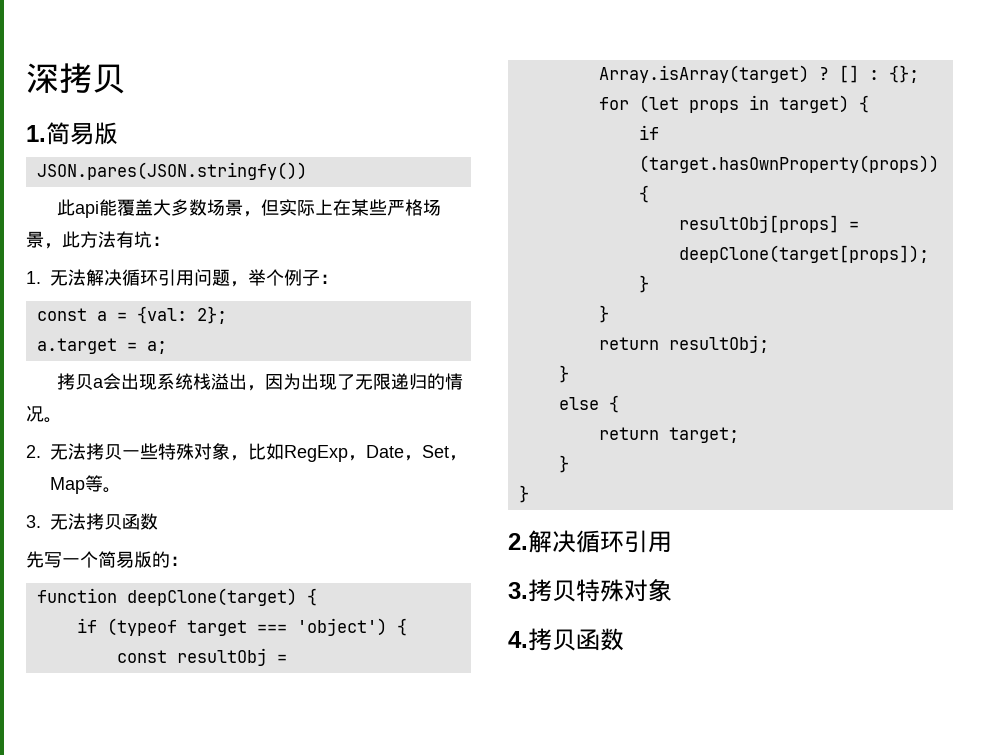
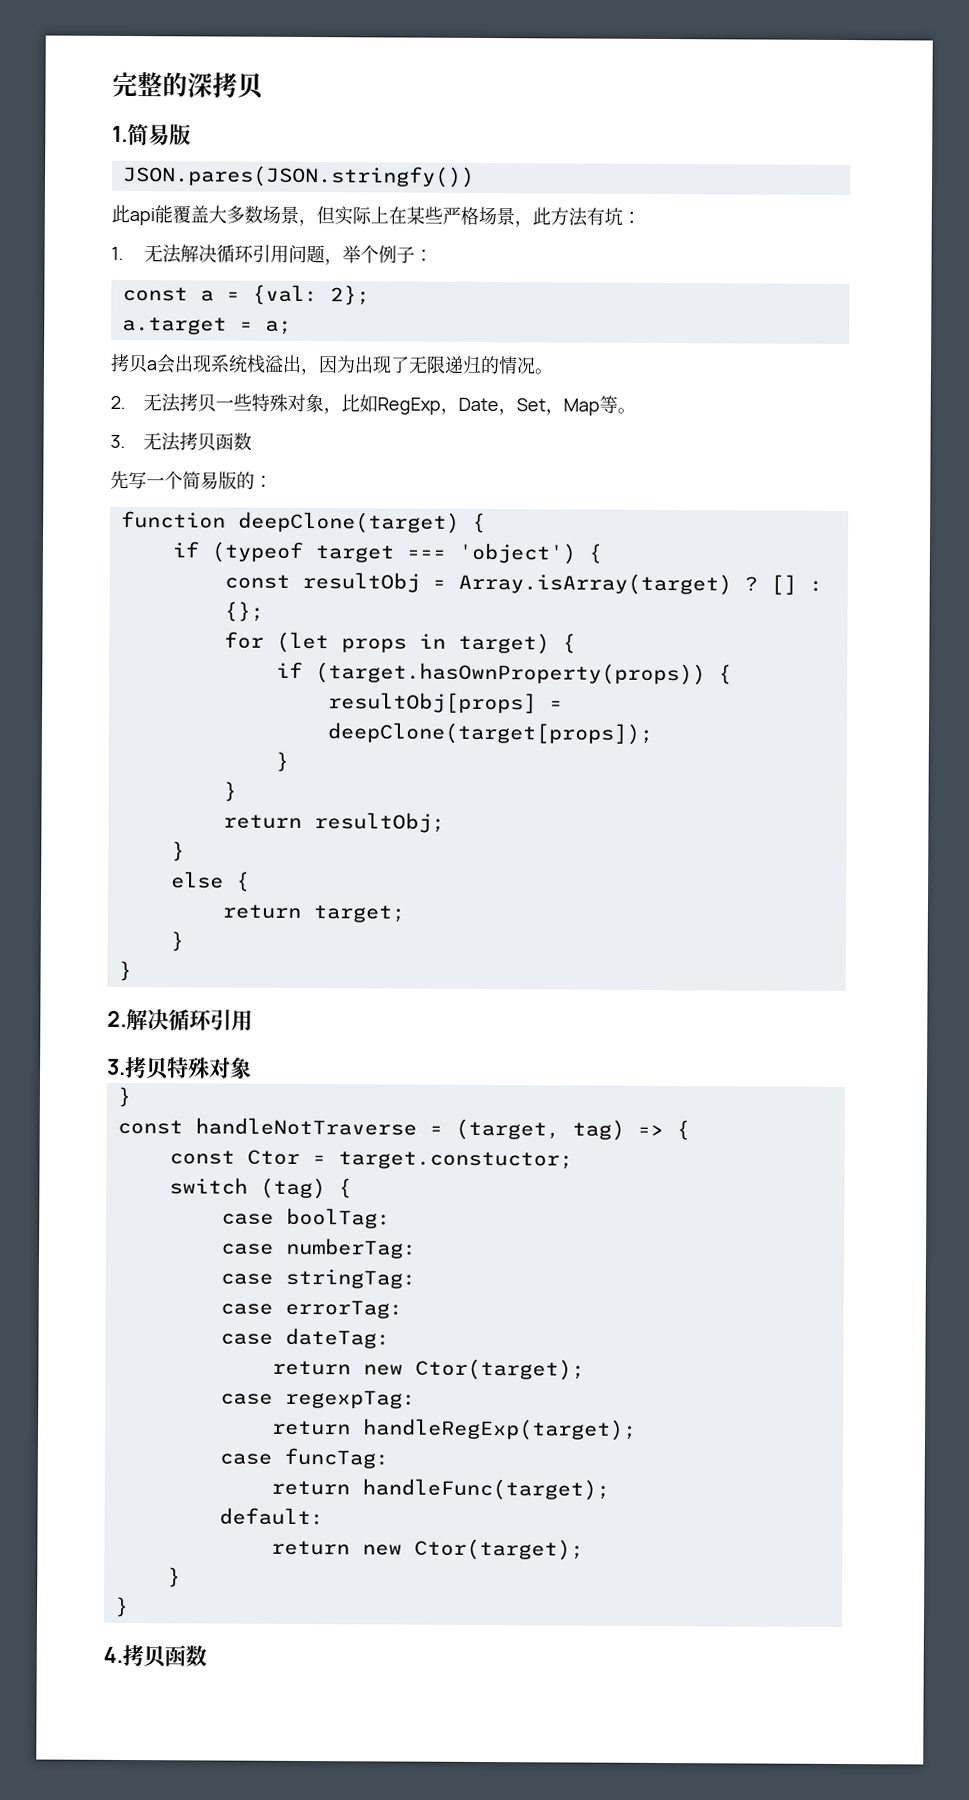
(26, 78) none -> [112,71,188,98] 完整的
(672, 590) none -> [116,1086,131,1108] [116,1117,690,1141] [168,1149,573,1170] [168,1177,352,1200] [220,1207,391,1229] [220,1237,417,1259] [219,1268,416,1289] [219,1299,403,1319] [219,1327,390,1349] [271,1358,585,1381] [219,1389,416,1409] [271,1418,637,1441] [218,1447,389,1469] [270,1478,610,1501] [218,1507,324,1526] [270,1538,584,1561] [166,1567,181,1588] [113,1596,129,1618] // } // const handleNotTraverse = (target, tag) => { // const Ctor = target.constuctor; // switch (tag) { // case boolTag: // case numberTag: // case stringTag: // case errorTag: // case dateTag: // return new Ctor(target); // case regexpTag: // return handleRegExp(target); // case funcTag: // return handleFunc(target); // default: // return new Ctor(target); // } // }

